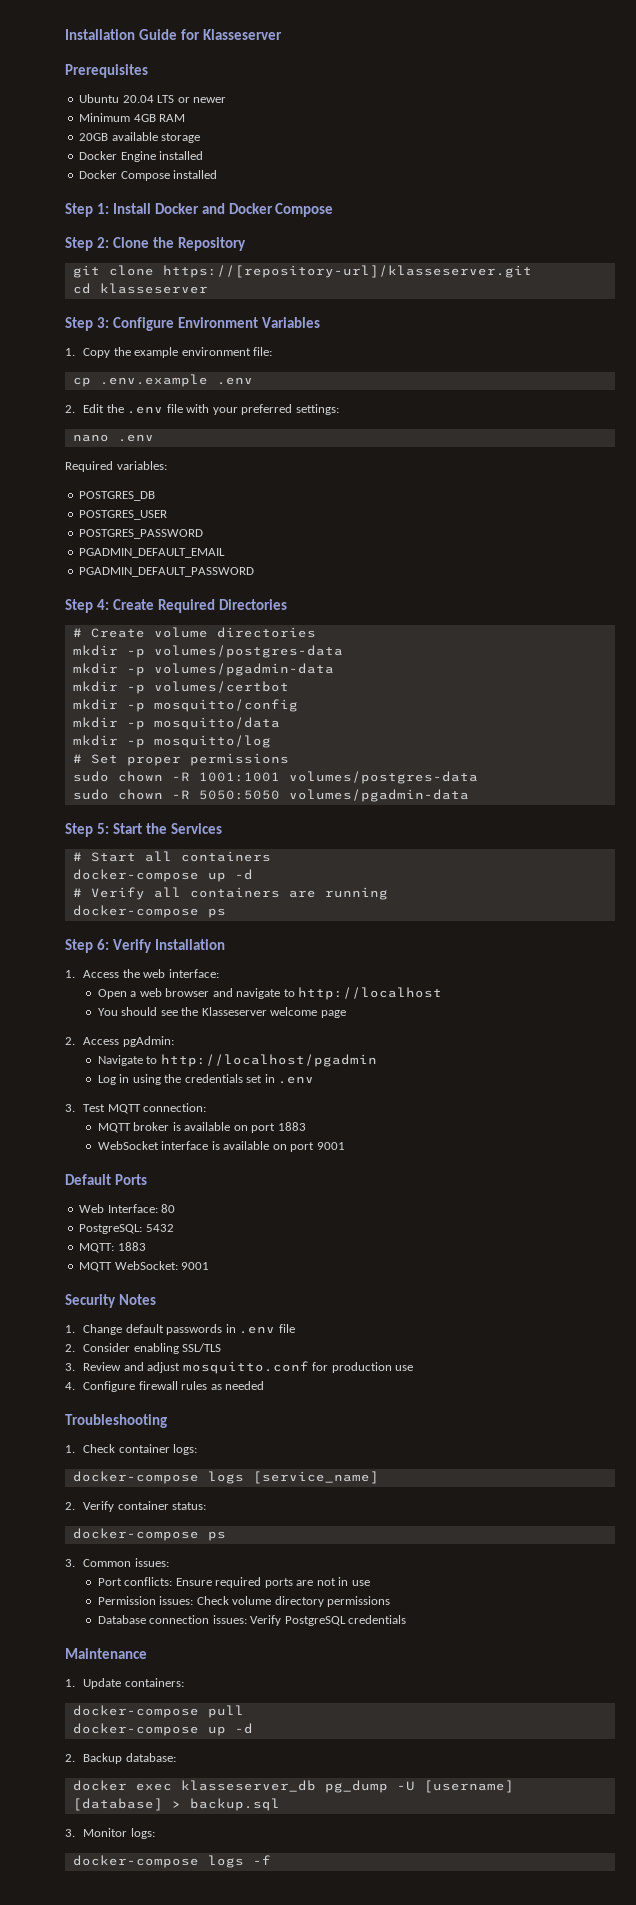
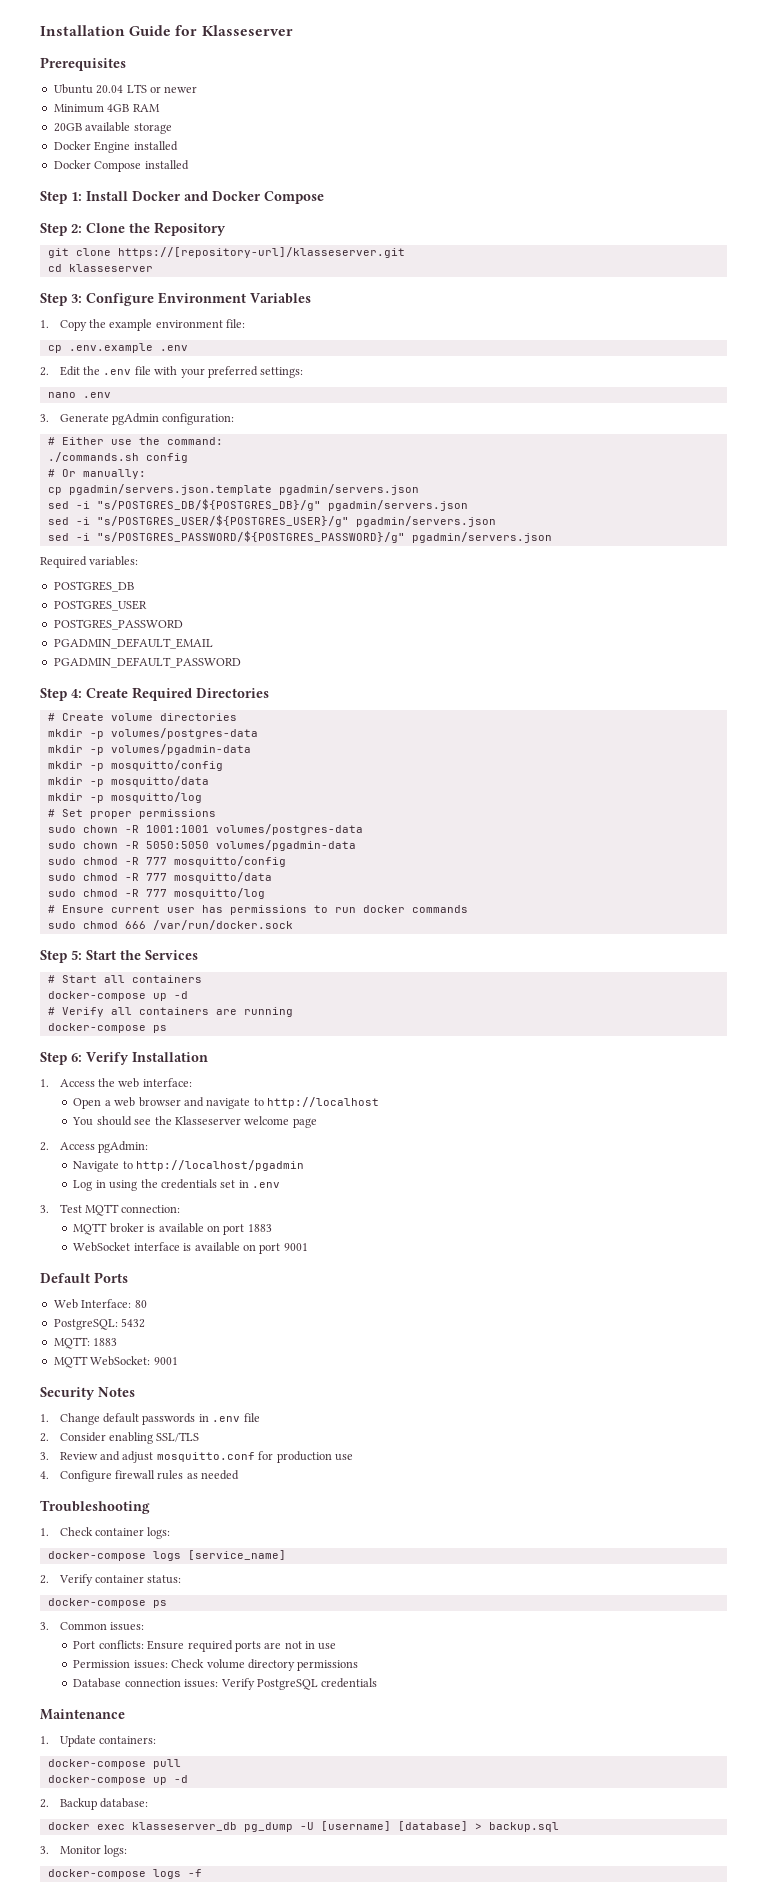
(154, 438) none -> [40,413,235,425] [47,437,223,445] [47,452,188,463] [47,469,146,479] [47,484,419,495] [47,499,468,511] [47,515,496,527] [47,531,552,543] // 3. Generate pgAdmin configuration: // # Either use the command: // ./commands.sh config // # Or manually: // cp pgadmin/servers.json.template pgadmin/servers.json // sed -i "s/POSTGRES_DB/${POSTGRES_DB}/g" pgadmin/servers.json // sed -i "s/POSTGRES_USER/${POSTGRES_USER}/g" pgadmin/servers.json // sed -i "s/POSTGRES_PASSWORD/${POSTGRES_PASSWORD}/g" pgadmin/servers.json
[72,681,289,694] // mkdir -p volumes/certbot -> (251, 749) none
(469, 795) none -> [47,856,286,867] [47,872,272,883] [47,888,265,899] [47,905,468,915] [47,920,293,930] // sudo chmod -R 777 mosquitto/config // sudo chmod -R 777 mosquitto/data // sudo chmod -R 777 mosquitto/log // # Ensure current user has permissions to run docker commands // sudo chmod 666 /var/run/docker.sock

